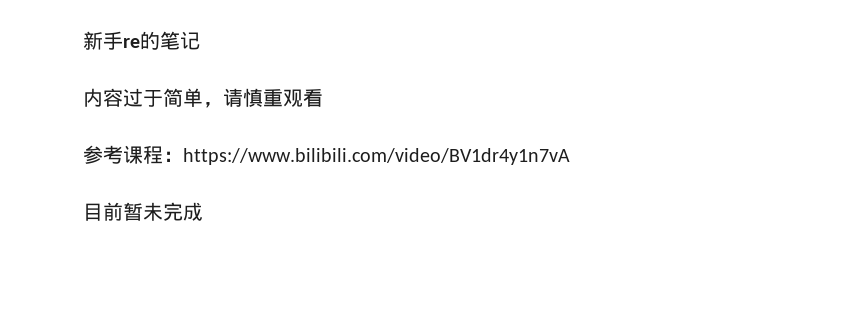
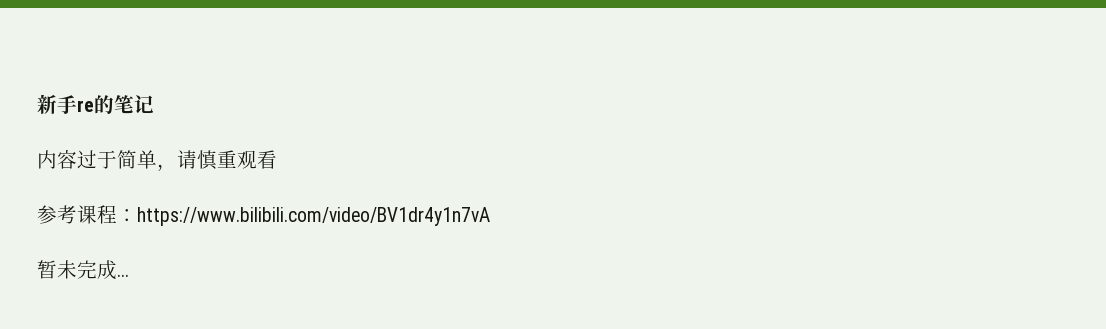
[83,202,123,221] 目前 -> (490, 216) none
(203, 211) none -> [117,274,129,277] ...

